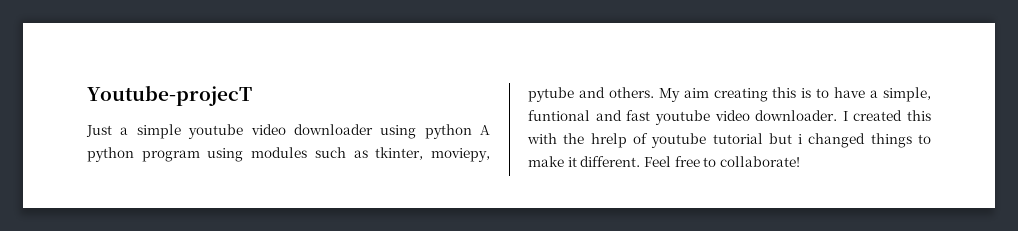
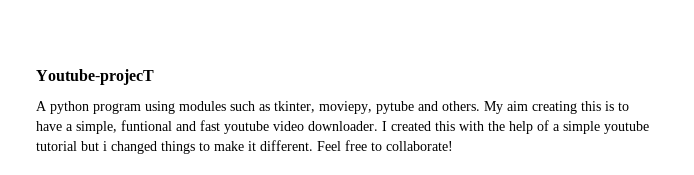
[86,124,472,139] Just a simple youtube video downloader using python -> (154, 77) none
[590,133,648,148] hrelp of -> [509,120,600,134] help of a simple

